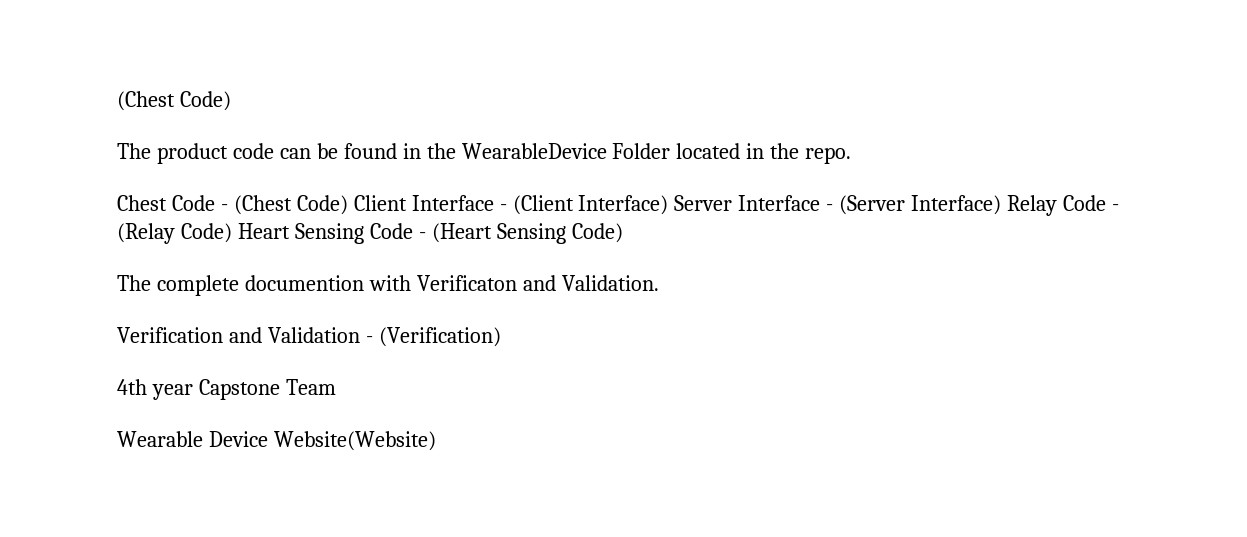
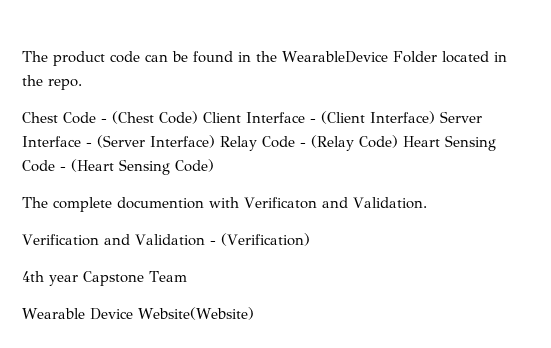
[117,91,231,111] (Chest Code) // -> (22, 56) none

